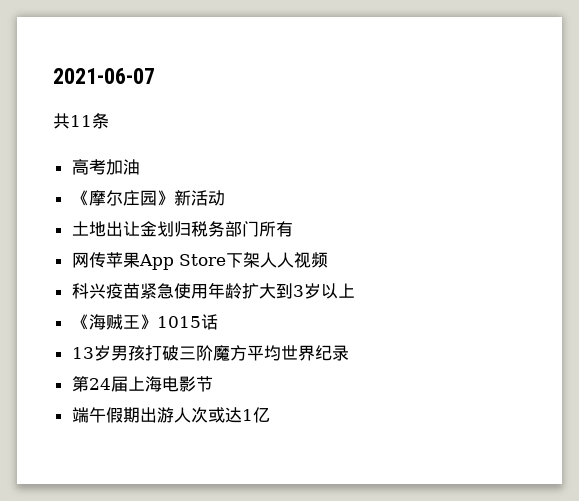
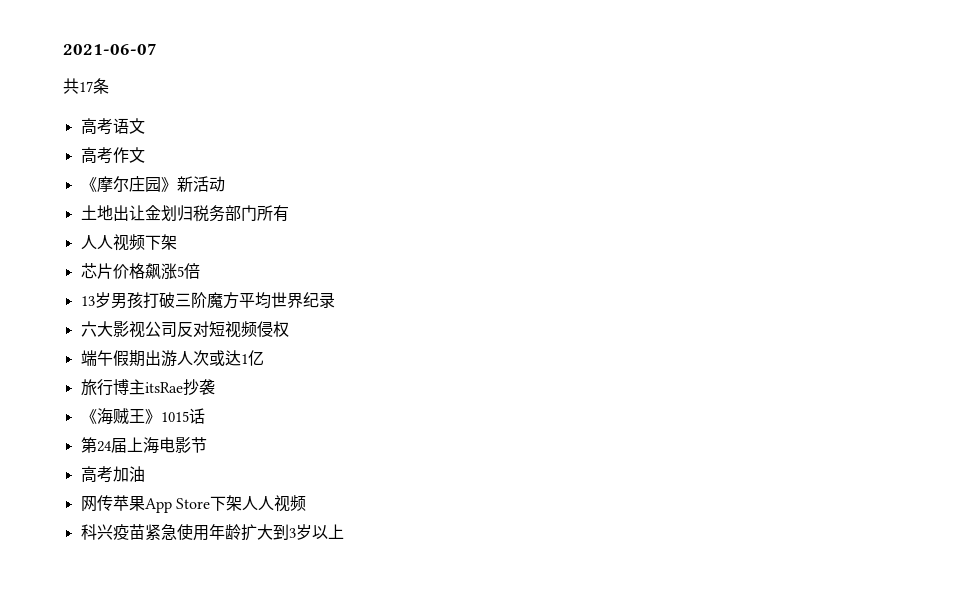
[70,115,92,127] 11 -> [79,81,93,92] 17
[105,159,140,175] 加油 -> [112,118,145,134] [80,147,145,164] 语文 // 高考作文
(293, 229) none -> [80,234,177,251] [80,263,200,280] [80,292,335,309] [80,321,289,338] [80,350,264,367] [80,379,215,396] [80,408,205,425] [80,437,207,453] [80,466,145,483] // 人人视频下架 // 芯片价格飙涨5倍 // 13岁男孩打破三阶魔方平均世界纪录 // 六大影视公司反对短视频侵权 // 端午假期出游人次或达1亿 // 旅行博主itsRae抄袭 // 《海贼王》1015话 // 第24届上海电影节 // 高考加油
[71,314,218,330] [71,345,349,361] [71,376,213,392] [71,407,270,423] // 《海贼王》1015话 // 13岁男孩打破三阶魔方平均世界纪录 // 第24届上海电影节 // 端午假期出游人次或达1亿 -> (344, 531) none

